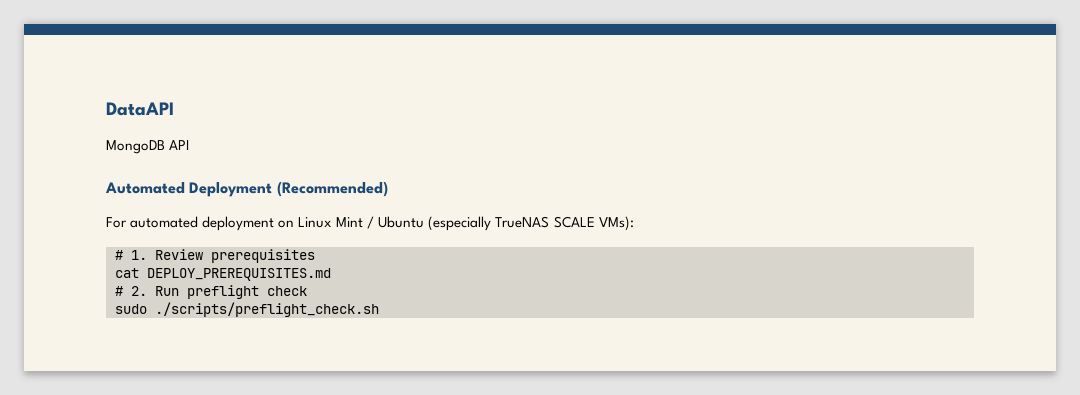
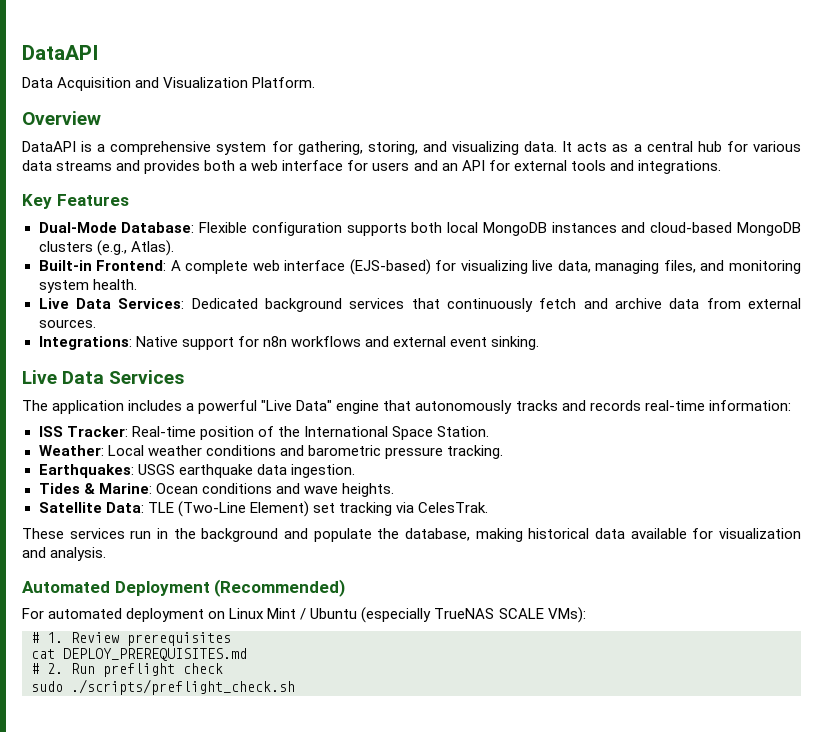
[106,140,190,154] MongoDB API -> [22,77,316,91] [22,111,101,125] [22,141,801,155] [22,160,721,174] [22,194,129,209] [38,222,801,236] [38,240,174,256] [38,259,802,275] [38,279,137,293] [38,298,801,312] [38,319,96,328] [38,336,539,350] [22,370,185,384] [22,400,791,414] [38,426,489,440] [38,445,503,459] [38,464,355,478] [38,483,394,497] [38,501,488,517] [22,528,801,542] [22,547,107,561] Data Acquisition and Visualization Platform. // Overview // DataAPI is a comprehensive system for gathering, storing, and visualizing data. It acts as a central hub for various data streams and provides both a web interface for users and an API for external tools and integrations. // Key Features // Dual-Mode Database: Flexible configuration supports both local MongoDB instances and cloud-based MongoDB clusters (e.g., Atlas). // Built-in Frontend: A complete web interface (EJS-based) for visualizing live data, managing files, and monitoring system health. // Live Data Services: Dedicated background services that continuously fetch and archive data from external sources. // Integrations: Native support for n8n workflows and external event sinking. // Live Data Services // The application includes a powerful "Live Data" engine that autonomously tracks and records real-time information: // ISS Tracker: Real-time position of the International Space Station. // Weather: Local weather conditions and barometric pressure tracking. // Earthquakes: USGS earthquake data ingestion. // Tides & Marine: Ocean conditions and wave heights. // Satellite Data: TLE (Two-Line Element) set tracking via CelesTrak. // These services run in the background and populate the database, making historical data available for visualization and analysis.

